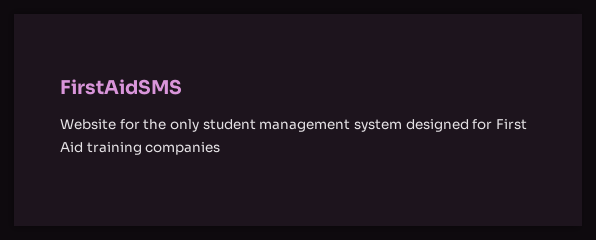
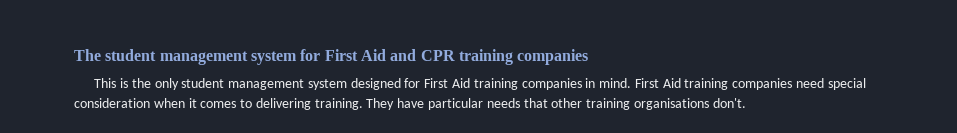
[60,79,182,95] [60,119,140,130] FirstAidSMS // Website for -> [74,49,589,65] [94,78,128,88] The student management system for First Aid and CPR training companies // This is
(221, 148) none -> [585,78,866,90] [74,98,746,110] in mind. First Aid training companies need special consideration when it comes to delivering training. They have particular needs that other training organisations don't.

